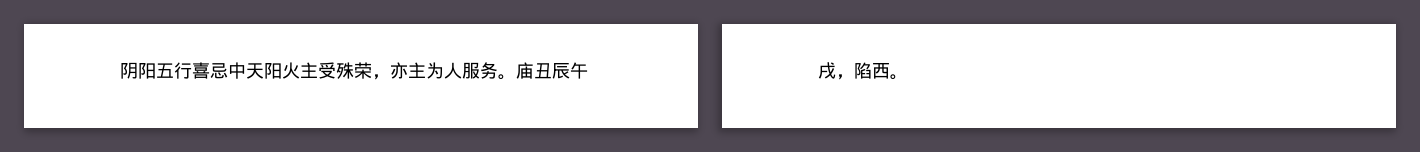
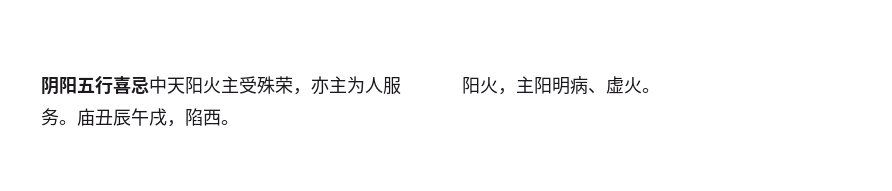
(908, 77) none -> [462,76,660,95] // 阳火，主阳明病、虚火。

